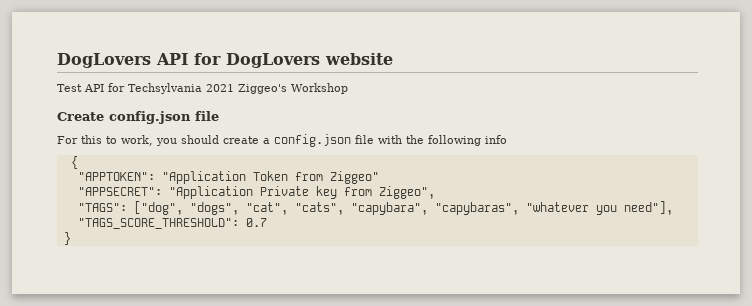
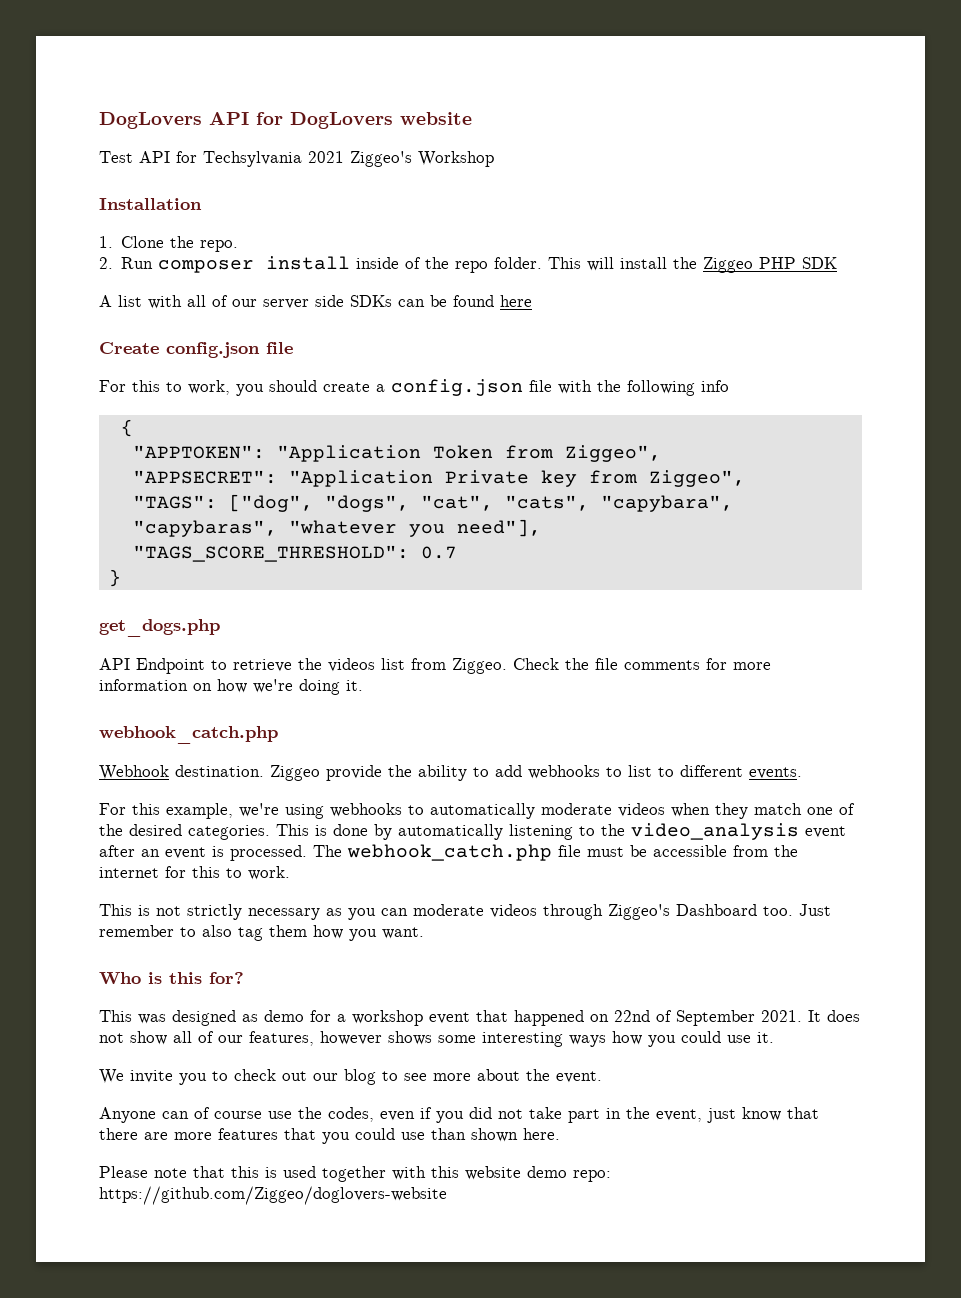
(348, 88) none -> [99,198,202,210] [99,236,239,252] [99,256,838,273] [99,295,532,309] // Installation // 1. Clone the repo. // 2. Run composer install inside of the repo folder. This will install the Ziggeo PHP SDK // A list with all of our server side SDKs can be found here
[329,171,379,184] Ziggeo" -> [564,445,661,462] Ziggeo",
(71, 238) none -> [99,619,220,637] [99,658,771,674] [99,679,363,695] [99,726,278,744] [99,765,802,781] [99,803,855,819] [99,823,846,840] [99,844,798,861] [99,866,290,880] [99,904,831,920] [99,925,424,941] [99,972,244,985] [99,1010,860,1026] [99,1031,774,1047] [99,1069,602,1085] [99,1107,819,1123] [99,1128,560,1144] [99,1166,611,1182] [99,1186,447,1205] // get_dogs.php // API Endpoint to retrieve the videos list from Ziggeo. Check the file comments for more information on how we're doing it. // webhook_catch.php // Webhook destination. Ziggeo provide the ability to add webhooks to list to different events. // For this example, we're using webhooks to automatically moderate videos when they match one of the desired categories. This is done by automatically listening to the video_analysis event after an event is processed. The webhook_catch.php file must be accessible from the internet for this to work. // This is not strictly necessary as you can moderate videos through Ziggeo's Dashboard too. Just remember to also tag them how you want. // Who is this for? // This was designed as demo for a workshop event that happened on 22nd of September 2021. It does not show all of our features, however shows some interesting ways how you could use it. // We invite you to check out our blog to see more about the event. // Anyone can of course use the codes, even if you did not take part in the event, just know that there are more features that you could use than shown here. // Please note that this is used together with this website demo repo: https://github.com/Ziggeo/doglovers-website

